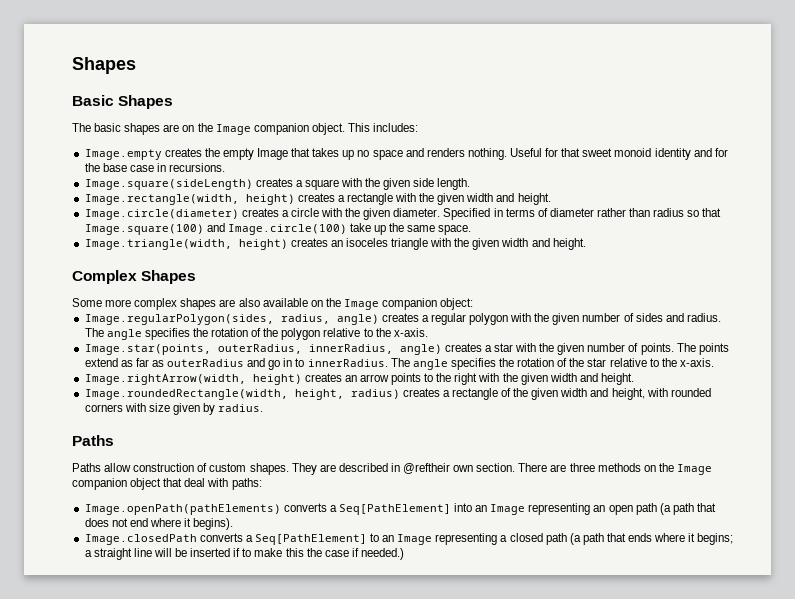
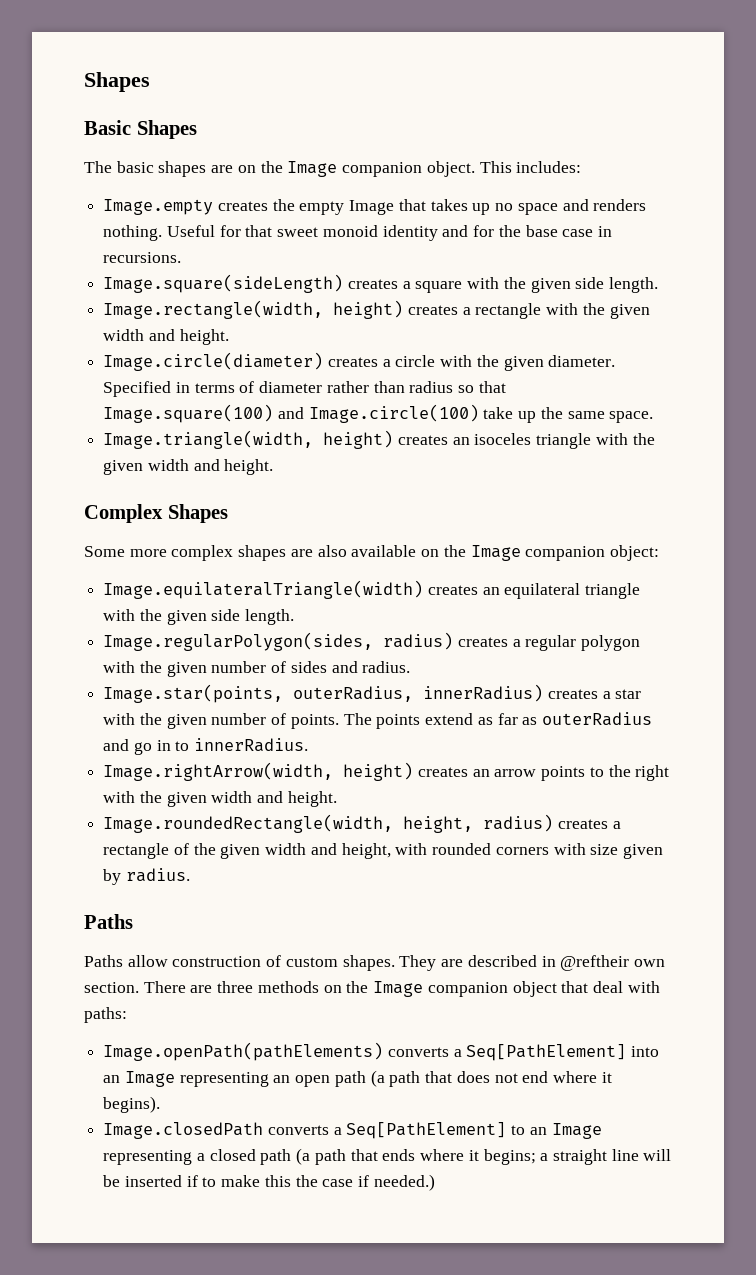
(474, 304) none -> [103,580,641,599] [103,609,295,625] // Image.equilateralTriangle(width) creates an equilateral triangle with the given side length.
[280,314,379,325] radius, angle) -> [383,632,454,650] radius)
[84,328,428,340] The angle specifies the rotation of the polygon relative to the x-axis. -> (411, 667) none
[308,344,442,355] innerRadius, angle) -> [423,684,544,702] innerRadius)
[390,358,714,370] The angle specifies the rotation of the star relative to the x-axis. -> (309, 745) none

